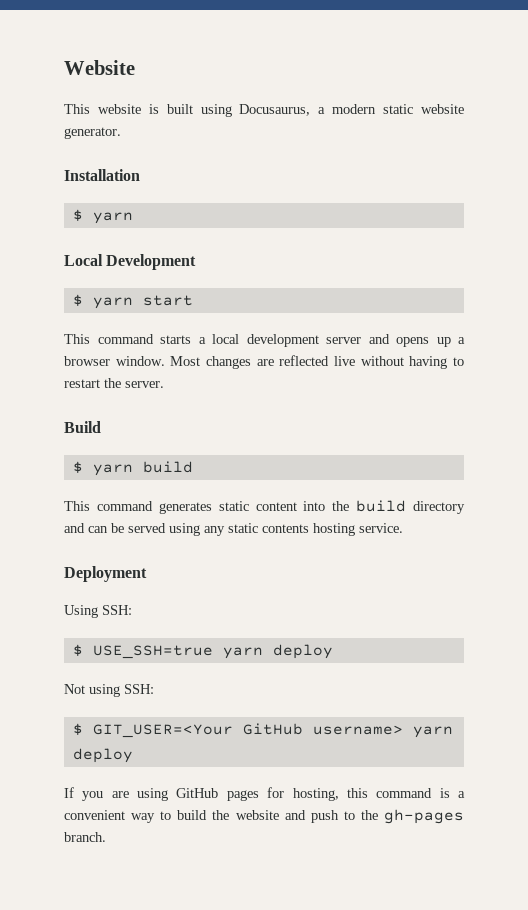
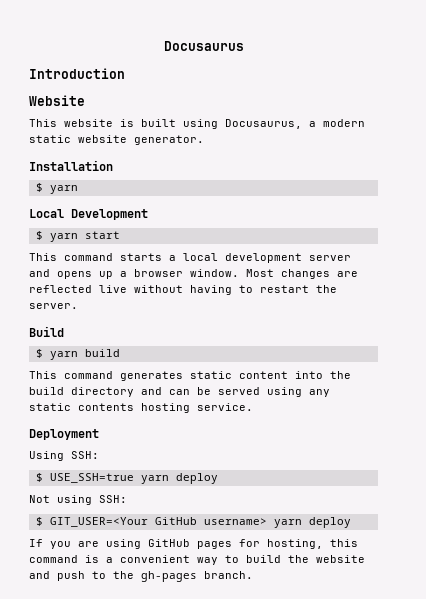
(64, 67) none -> [163,41,244,51] [29,68,125,79] Docusaurus // Introduction //

